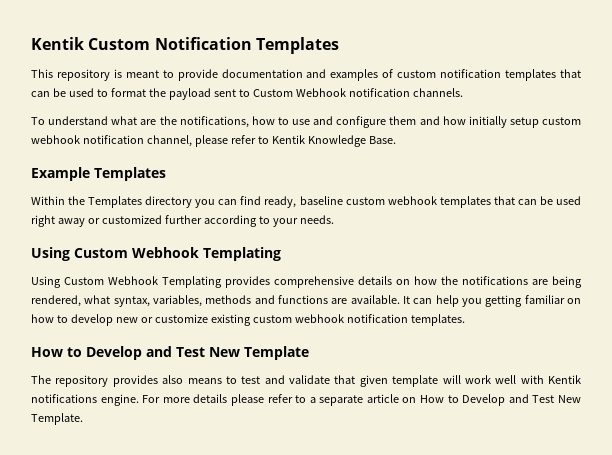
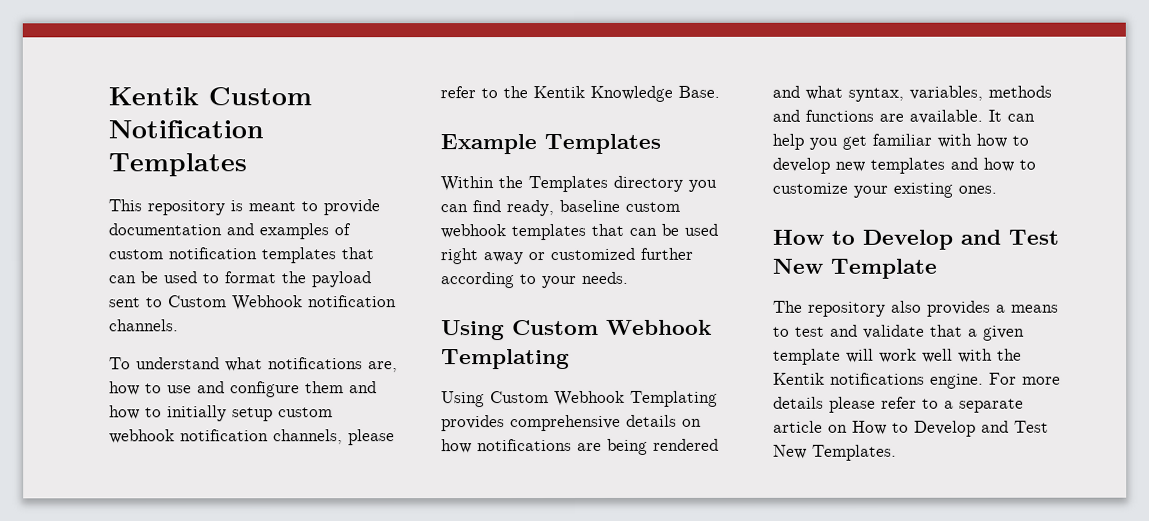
[140,116,249,128] are the notifications, -> [268,357,398,373] notifications are,
(466, 120) none -> [145,407,162,418] to
[146,135,269,147] channel, please refer to -> [273,429,395,446] [440,86,528,99] channels, please refer to the
[441,276,458,285] the -> (472, 446) none
[31,295,81,307] rendered, -> [653,438,719,451] [772,85,800,98] rendered and
[485,295,581,307] getting familiar on -> [842,133,972,150] get familiar with
[140,314,465,326] or customize existing custom webhook notification templates. -> [870,157,1036,174] [772,182,997,198] templates and how to customize your existing ones.
[112,375,184,387] provides also -> [891,300,1006,317] also provides a
(356, 379) none -> [968,328,978,337] a
(544, 379) none -> [997,348,1022,361] the
[31,413,83,425] Template. -> [812,444,897,461] Templates.

